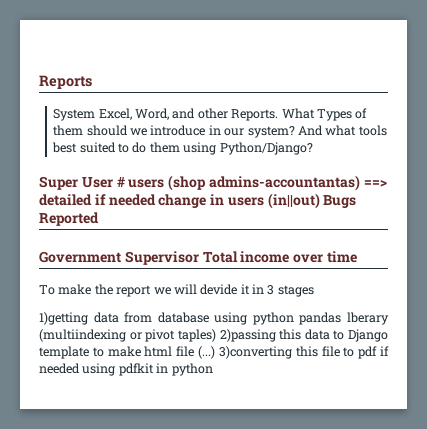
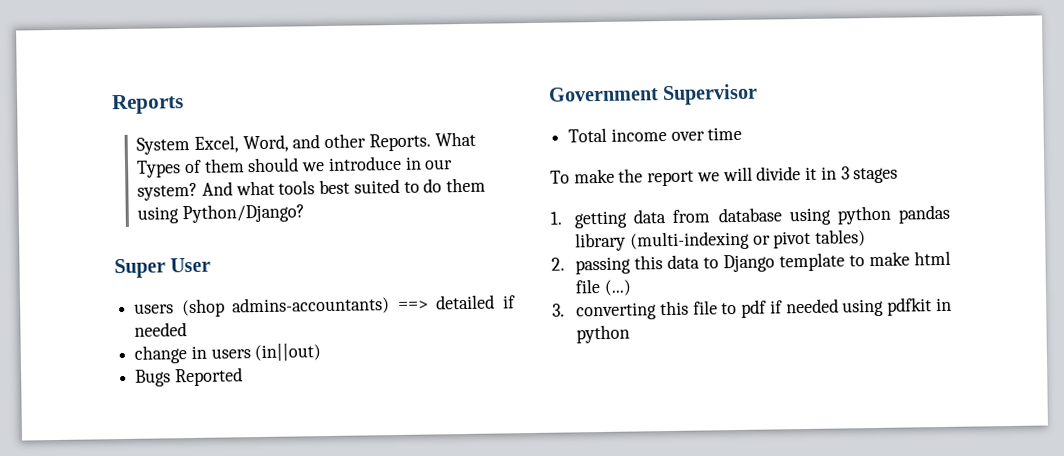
[116,177,125,187] # -> (212, 265) //
[208,175,360,191] admins-accountantas) -> [231,296,391,316] admins-accountants)
(156, 200) none -> (188, 329) //
(320, 201) none -> (322, 352) //
(199, 258) none -> (759, 94) //
[200,284,238,295] devide -> [756,166,802,181] divide
[39,312,88,325] 1)getting -> [550,210,629,229] 1. getting
[347,312,389,325] [39,329,276,342] lberary (multiindexing or pivot taples) 2)passing -> [575,229,867,252] [551,256,632,275] library (multi-indexing or pivot tables) // 2. passing
[218,346,292,359] 3)converting -> [552,302,658,321] // 3. converting

